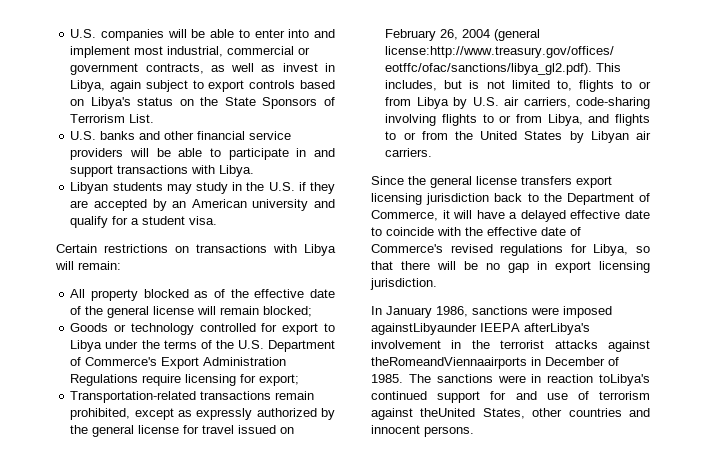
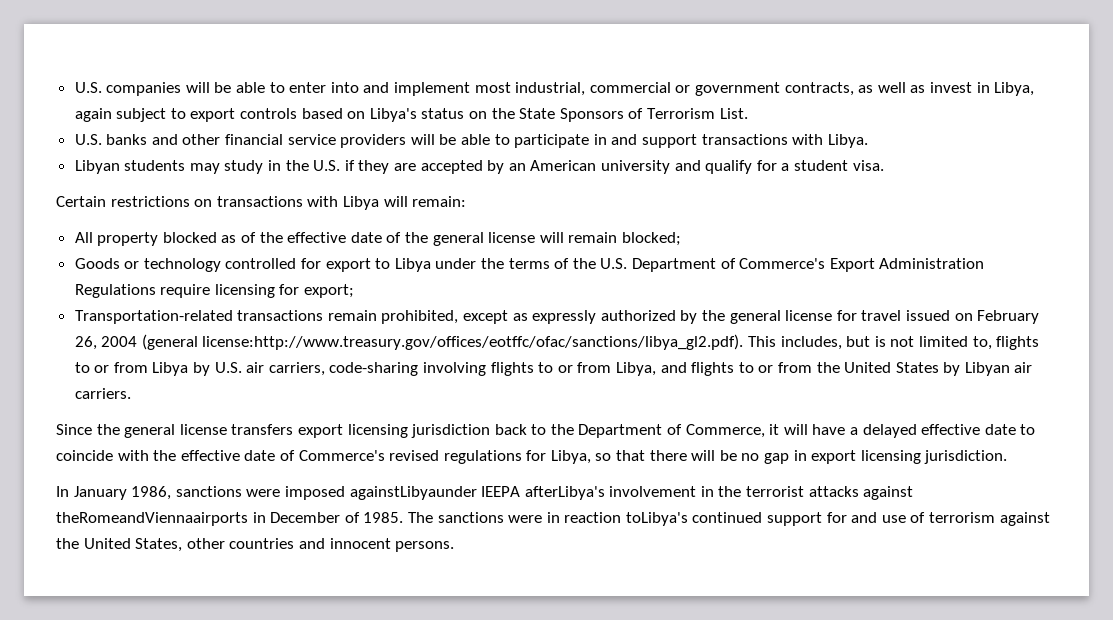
[420,408,476,417] theUnited -> [56,538,131,549] the United

